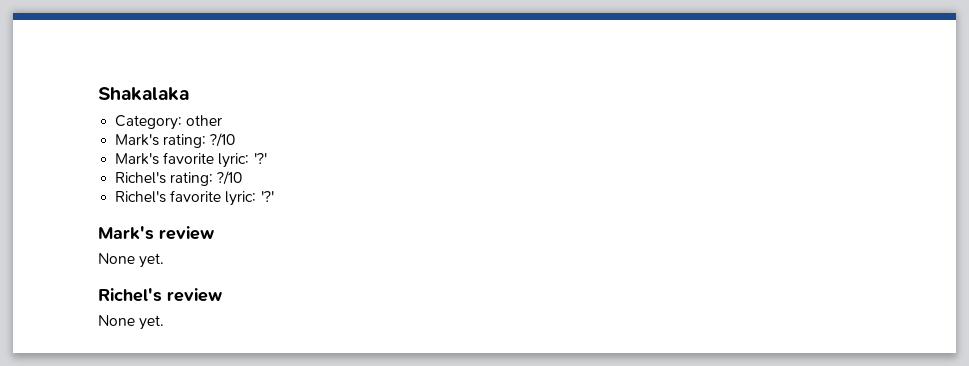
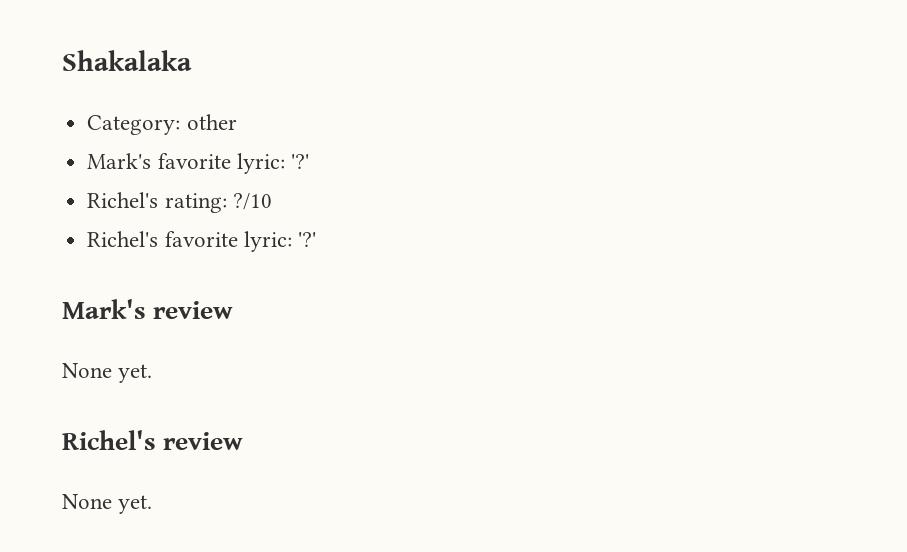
[115,133,236,148] // Mark's rating: ?/10 -> (237, 122) none

